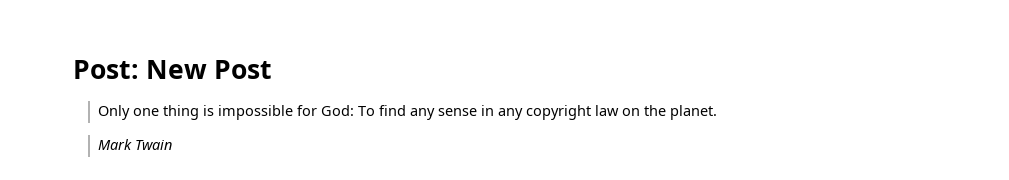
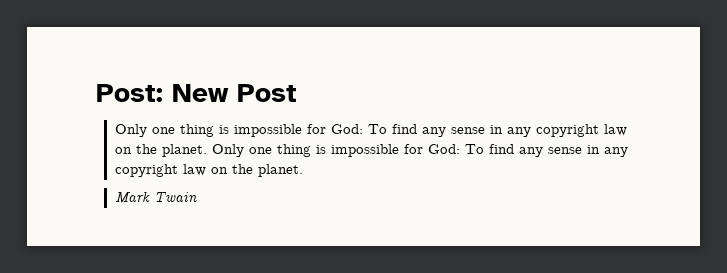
(717, 112) none -> [211,144,628,157] [114,164,303,177] Only one thing is impossible for God: To find any sense in any copyright law on the planet.

